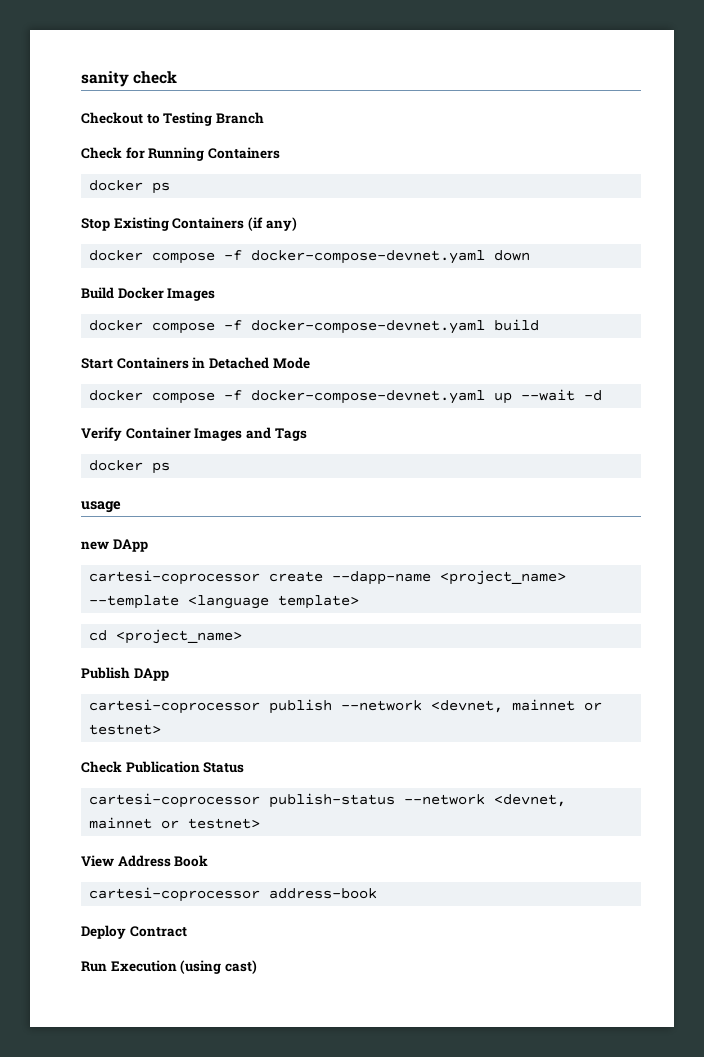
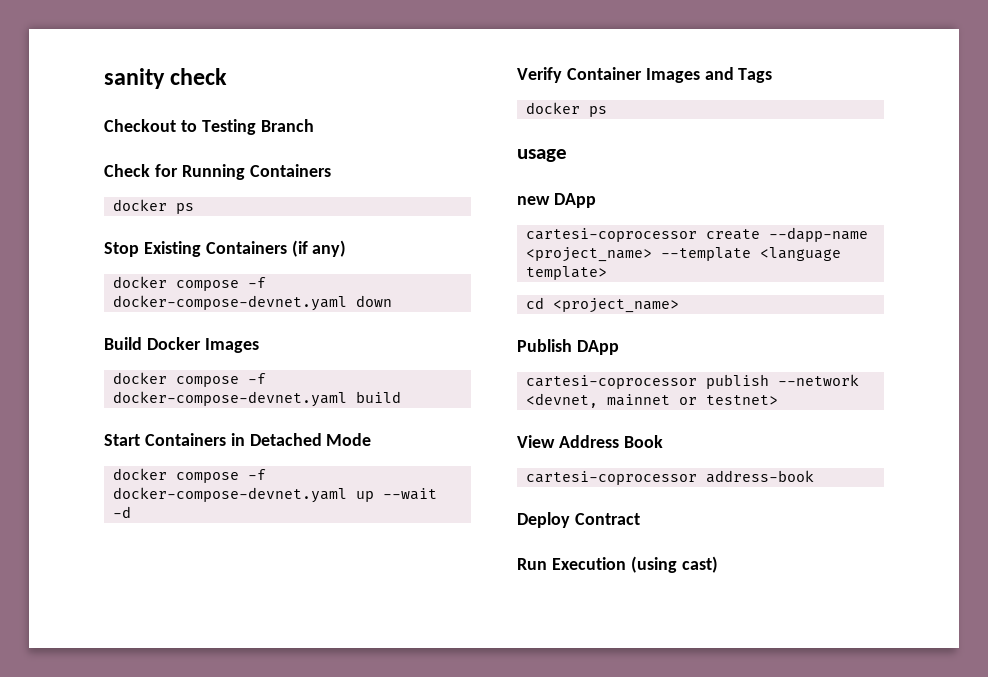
[81,761,245,773] [88,793,566,808] [88,817,260,829] // Check Publication Status // cartesi-coprocessor publish-status --network <devnet, mainnet or testnet> -> (779, 400) none

